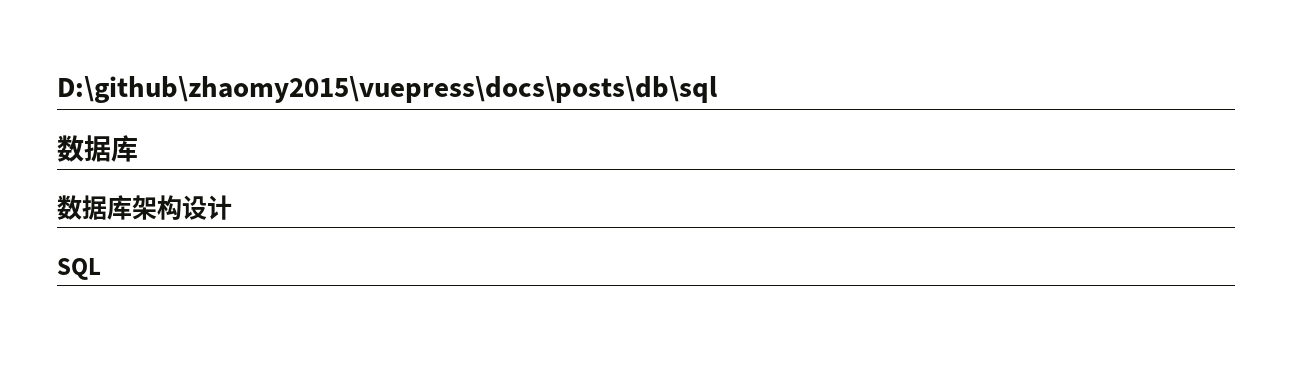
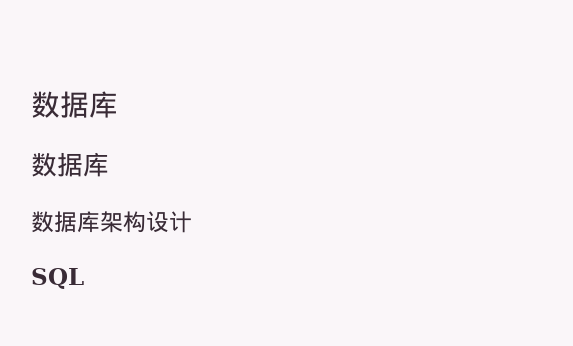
[57,76,717,103] D:\github\zhaomy2015\vuepress\docs\posts\db\sql -> [31,91,118,118] 数据库

